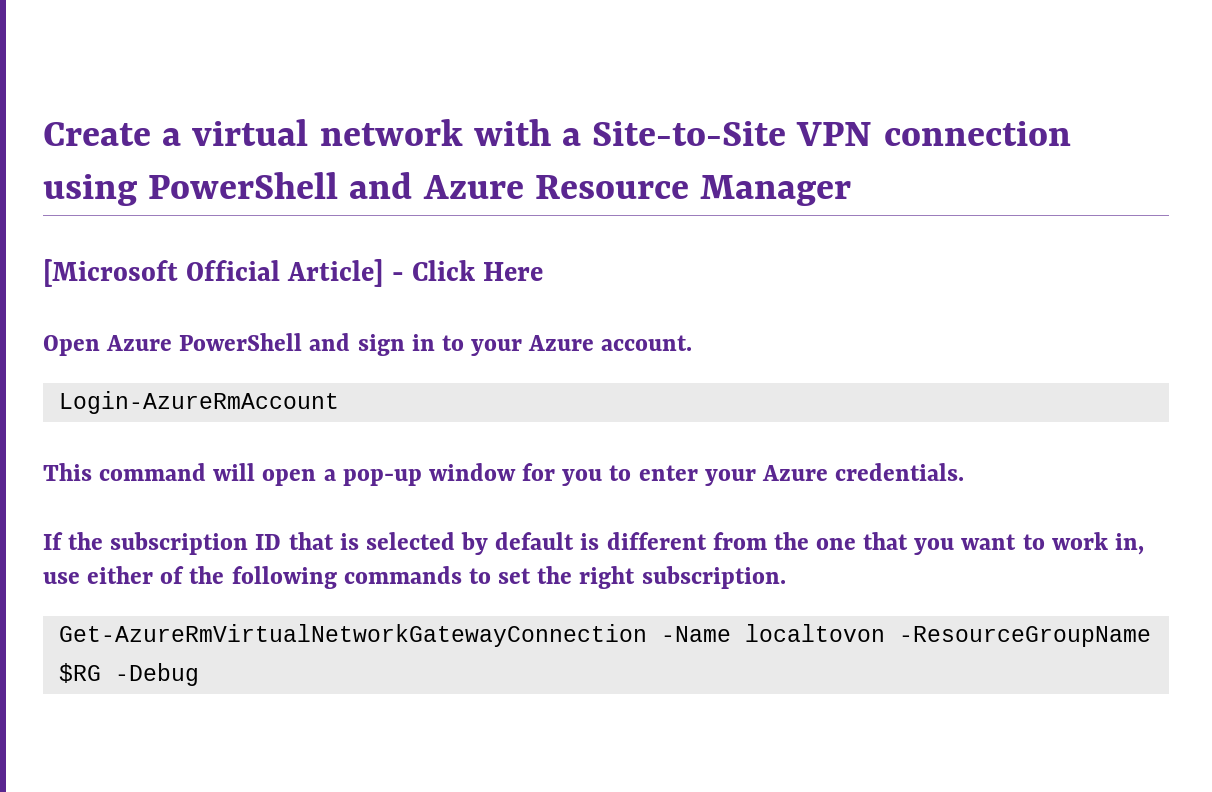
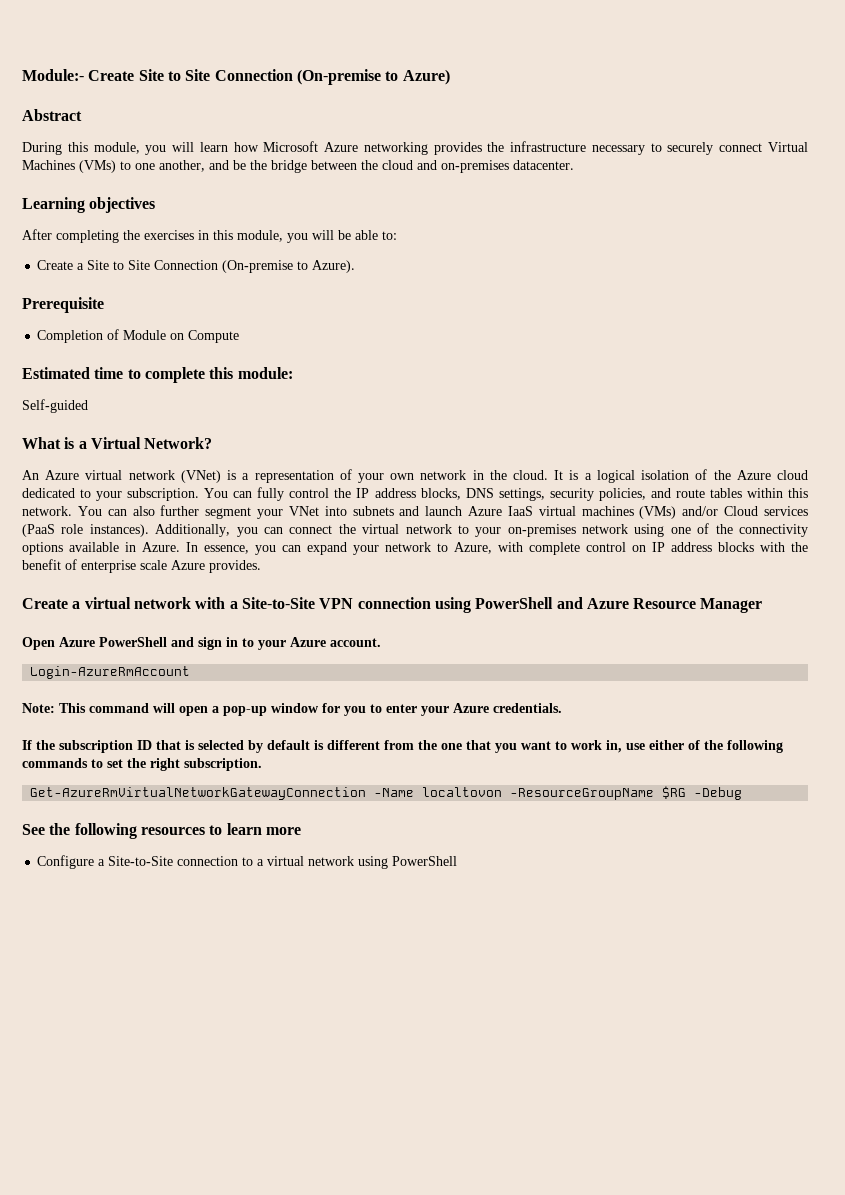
(43, 134) none -> [22,69,450,85] [22,109,82,121] [22,141,808,155] [22,160,574,173] [22,197,156,213] [22,229,397,243] [37,260,356,273] [22,297,104,313] [37,329,240,343] [22,367,293,383] [22,399,88,413] [22,437,213,449] [22,469,809,483] [22,487,808,501] [22,505,809,519] [22,523,809,537] [22,542,808,555] [22,559,261,573] Module:- Create Site to Site Connection (On-premise to Azure) // Abstract // During this module, you will learn how Microsoft Azure networking provides the infrastructure necessary to securely connect Virtual Machines (VMs) to one another, and be the bridge between the cloud and on-premises datacenter. // Learning objectives // After completing the exercises in this module, you will be able to: // Create a Site to Site Connection (On-premise to Azure). // Prerequisite // Completion of Module on Compute // Estimated time to complete this module: // Self-guided // What is a Virtual Network? // An Azure virtual network (VNet) is a representation of your own network in the cloud. It is a logical isolation of the Azure cloud dedicated to your subscription. You can fully control the IP address blocks, DNS settings, security policies, and route tables within this network. You can also further segment your VNet into subnets and launch Azure IaaS virtual machines (VMs) and/or Cloud services (PaaS role instances). Additionally, you can connect the virtual network to your on-premises network using one of the connectivity options available in Azure. In essence, you can expand your network to Azure, with complete control on IP address blocks with the benefit of enterprise scale Azure provides. //
[43,259,544,287] // [Microsoft Official Article] - Click Here -> (763, 605) none
(339, 402) none -> [22,703,55,713] Note:
(199, 674) none -> [22,823,301,839] [37,855,458,869] // See the following resources to learn more // Configure a Site-to-Site connection to a virtual network using PowerShell

